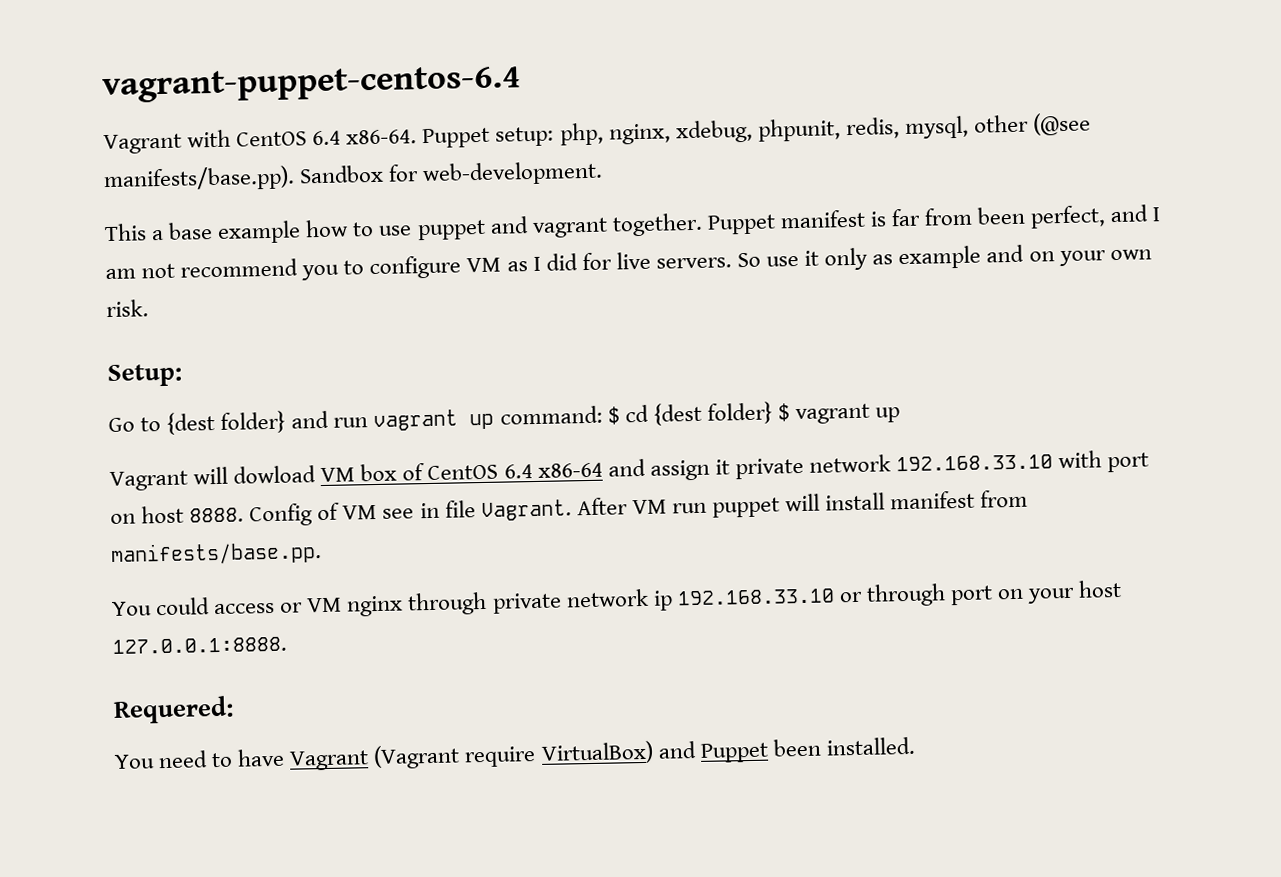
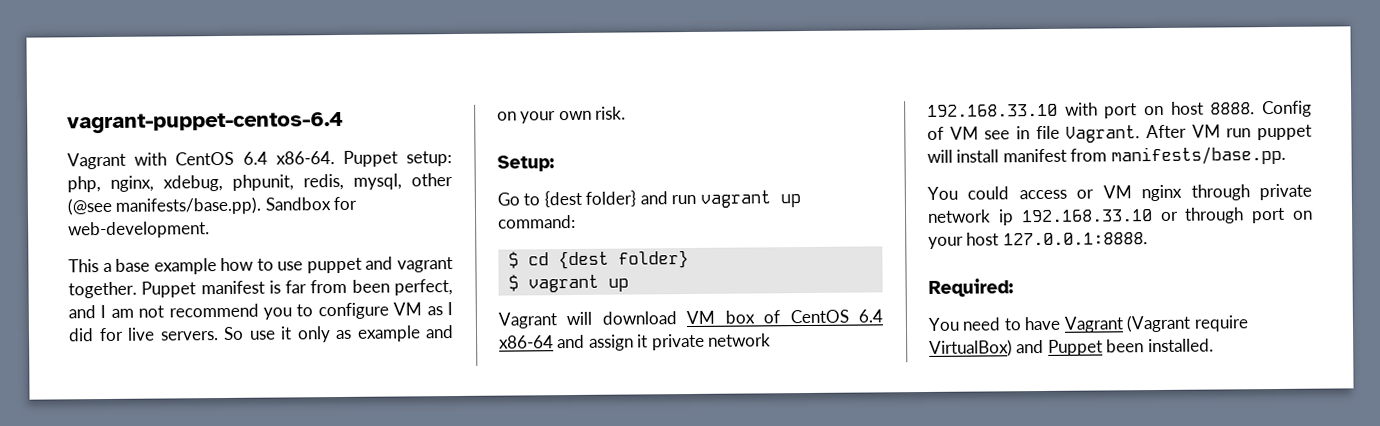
(603, 415) none -> (576, 221) //
(773, 413) none -> (689, 259) //
[233,465,317,484] dowload -> [601,311,677,325] download
[113,695,234,724] Requered: -> [928,278,1014,297] Required:

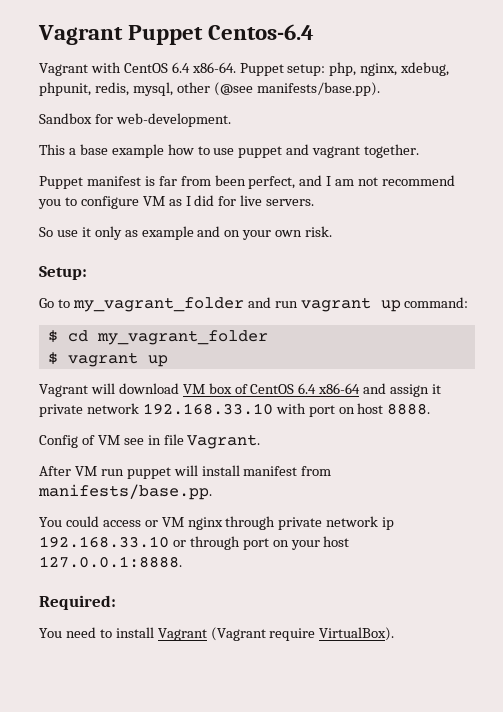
[67,111,344,134] vagrant-puppet-centos-6.4 -> [38,24,315,45] Vagrant Puppet Centos-6.4
(262, 205) none -> (380, 89) //
(137, 290) none -> (420, 151) //
(219, 336) none -> (315, 202) //
[543,190,637,208] {dest folder} -> [72,297,244,312] my_vagrant_folder
[557,250,689,270] {dest folder} -> [96,330,268,345] my_vagrant_folder
(1256, 108) none -> (431, 409) //
(1141, 134) none -> (261, 441) //
[1024,316,1062,331] have -> [115,627,154,638] install
[929,338,1214,357] VirtualBox) and Puppet been installed. -> [319,627,395,641] VirtualBox).

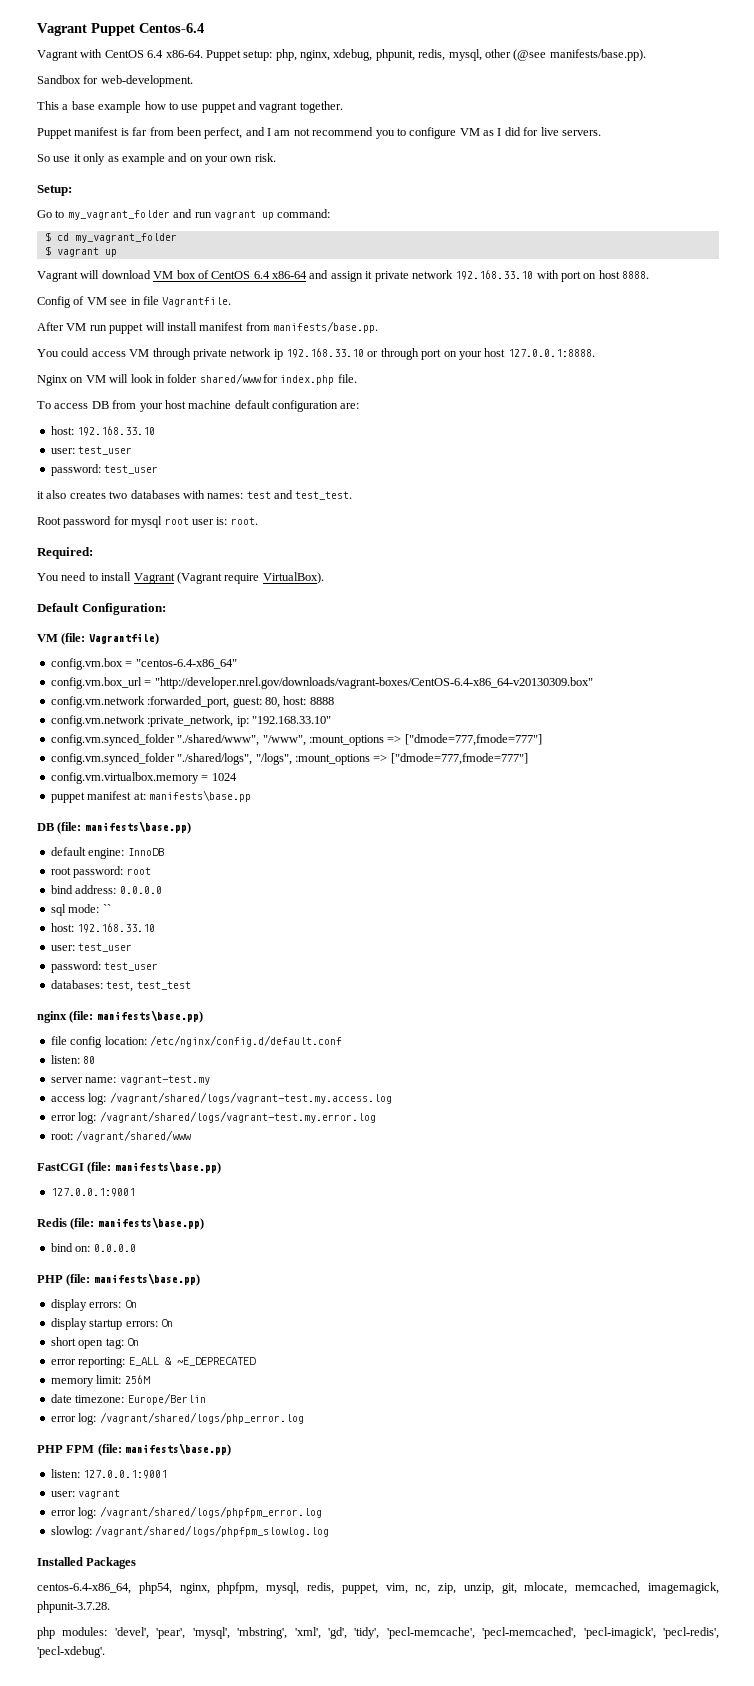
[187,434,261,449] Vagrant. -> [162,297,232,307] Vagrantfile.
[144,517,223,530] or VM nginx -> [129,349,150,357] VM
(182, 562) none -> [37,373,357,386] [37,400,360,412] [50,426,156,436] [50,446,133,455] [50,464,159,476] [37,490,353,500] [37,516,258,528] // Nginx on VM will look in folder shared/www for index.php file. // To access DB from your host machine default configuration are: // host: 192.168.33.10 // user: test_user // password: test_user // it also creates two databases with names: test and test_test. // Root password for mysql root user is: root.
(395, 634) none -> [37,603,166,615] [37,633,159,645] [50,658,237,670] [50,677,593,689] [50,696,334,708] [50,715,331,727] [50,734,542,746] [50,753,528,765] [50,772,237,784] [50,790,251,803] [37,821,191,834] [50,847,164,859] [50,866,151,878] [50,885,162,894] [50,904,111,916] [50,923,156,933] [50,943,133,952] [50,961,159,973] [50,980,191,992] [37,1010,203,1023] [50,1035,342,1048] [50,1055,96,1064] [50,1075,210,1085] [50,1092,392,1105] [50,1111,376,1124] [50,1130,192,1142] [37,1161,221,1174] [50,1188,135,1197] [37,1217,204,1230] [50,1243,136,1252] [37,1273,200,1286] [50,1299,137,1311] [50,1318,173,1330] [50,1337,139,1349] [50,1357,256,1368] [50,1375,150,1387] [50,1393,206,1405] [50,1412,304,1425] [37,1443,232,1456] [50,1469,168,1479] [50,1489,121,1499] [50,1506,322,1519] [50,1525,330,1538] [37,1557,137,1569] [37,1582,719,1594] [37,1601,110,1613] [37,1627,719,1639] [37,1646,105,1658] // Default Configuration: // VM (file: Vagrantfile) // config.vm.box = "centos-6.4-x86_64" // config.vm.box_url = "http://developer.nrel.gov/downloads/vagrant-boxes/CentOS-6.4-x86_64-v20130309.box" // config.vm.network :forwarded_port, guest: 80, host: 8888 // config.vm.network :private_network, ip: "192.168.33.10" // config.vm.synced_folder "./shared/www", "/www", :mount_options => ["dmode=777,fmode=777"] // config.vm.synced_folder "./shared/logs", "/logs", :mount_options => ["dmode=777,fmode=777"] // config.vm.virtualbox.memory = 1024 // puppet manifest at: manifests\base.pp // DB (file: manifests\base.pp) // default engine: InnoDB // root password: root // bind address: 0.0.0.0 // sql mode: `` // host: 192.168.33.10 // user: test_user // password: test_user // databases: test, test_test // nginx (file: manifests\base.pp) // file config location: /etc/nginx/config.d/default.conf // listen: 80 // server name: vagrant-test.my // access log: /vagrant/shared/logs/vagrant-test.my.access.log // error log: /vagrant/shared/logs/vagrant-test.my.error.log // root: /vagrant/shared/www // FastCGI (file: manifests\base.pp) // 127.0.0.1:9001 // Redis (file: manifests\base.pp) // bind on: 0.0.0.0 // PHP (file: manifests\base.pp) // display errors: On // display startup errors: On // short open tag: On // error reporting: E_ALL & ~E_DEPRECATED // memory limit: 256M // date timezone: Europe/Berlin // error log: /vagrant/shared/logs/php_error.log // PHP FPM (file: manifests\base.pp) // listen: 127.0.0.1:9001 // user: vagrant // error log: /vagrant/shared/logs/phpfpm_error.log // slowlog: /vagrant/shared/logs/phpfpm_slowlog.log // Installed Packages // centos-6.4-x86_64, php54, nginx, phpfpm, mysql, redis, puppet, vim, nc, zip, unzip, git, mlocate, memcached, imagemagick, phpunit-3.7.28. // php modules: 'devel', 'pear', 'mysql', 'mbstring', 'xml', 'gd', 'tidy', 'pecl-memcache', 'pecl-memcached', 'pecl-imagick', 'pecl-redis', 'pecl-xdebug'.

